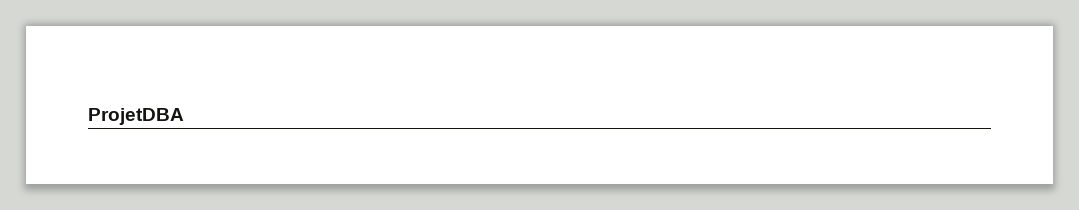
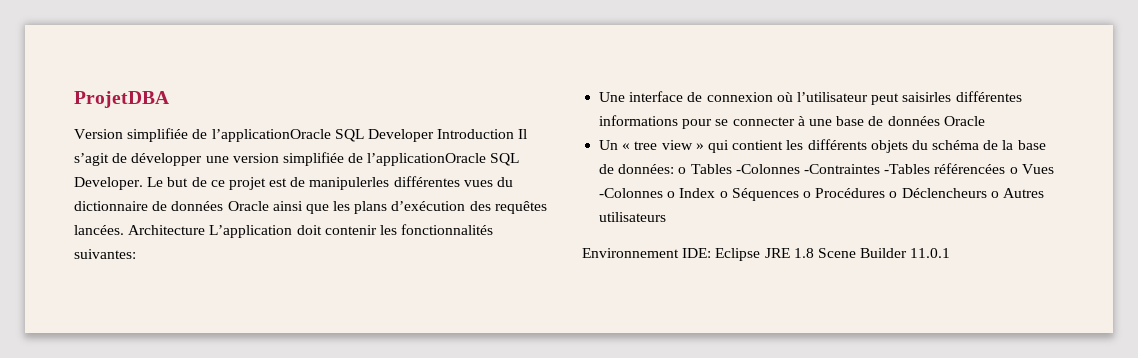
(184, 116) none -> [74,128,528,142] [74,152,520,166] [74,176,514,190] [74,201,547,214] [74,224,494,238] [74,249,136,259] [599,91,1022,105] [599,115,985,129] [599,139,1046,153] [599,163,1054,174] [599,188,1044,201] [599,212,667,222] [582,248,951,261] // Version simplifiée de l’applicationOracle SQL Developer Introduction Il s’agit de développer une version simplifiée de l’applicationOracle SQL Developer. Le but de ce projet est de manipulerles différentes vues du dictionnaire de données Oracle ainsi que les plans d’exécution des requêtes lancées. Architecture L’application doit contenir les fonctionnalités suivantes: // Une interface de connexion où l’utilisateur peut saisirles différentes informations pour se connecter à une base de données Oracle // Un « tree view » qui contient les différents objets du schéma de la base de données: o Tables -Colonnes -Contraintes -Tables référencées o Vues -Colonnes o Index o Séquences o Procédures o Déclencheurs o Autres utilisateurs // Environnement IDE: Eclipse JRE 1.8 Scene Builder 11.0.1

